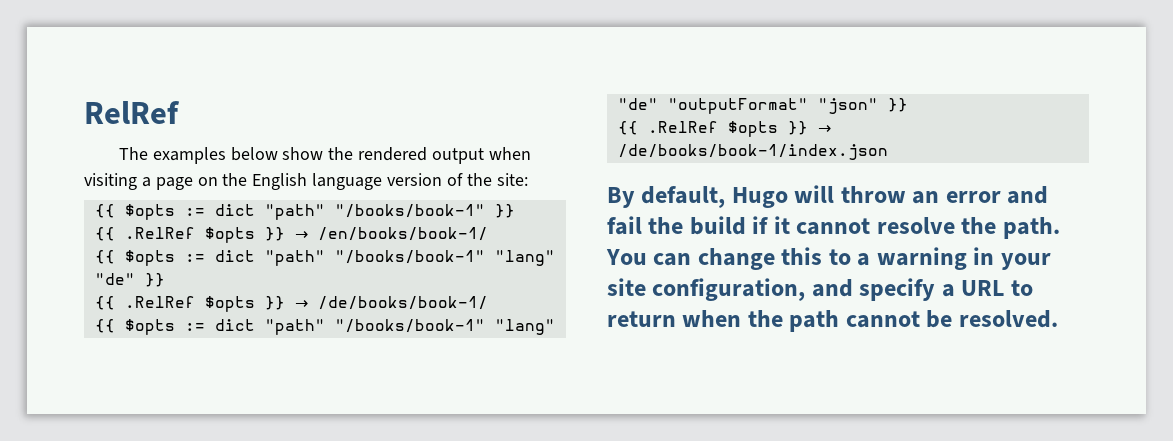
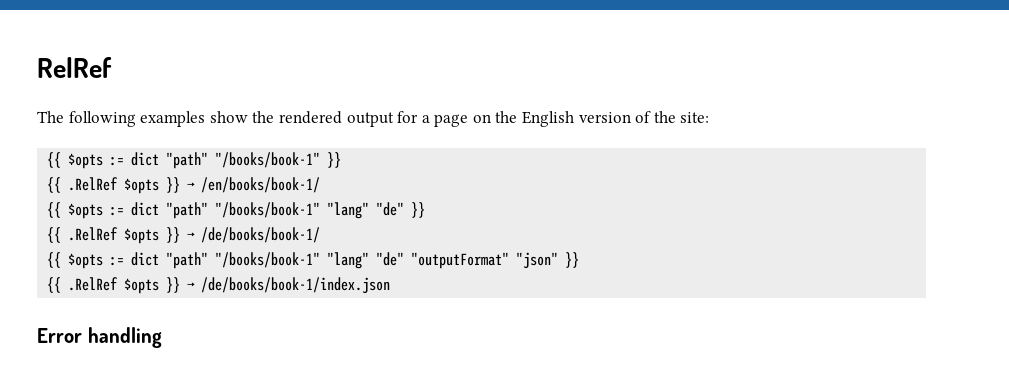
[152,147,278,164] examples below -> [68,111,206,127] following examples
[488,147,531,160] [84,173,137,190] when visiting -> [397,111,419,123] for
[312,173,383,190] language -> (575, 119) none
[607,185,1049,208] [607,216,1060,239] [606,247,1051,270] [607,278,1033,301] [607,310,1058,332] By default, Hugo will throw an error and fail the build if it cannot resolve the path. You can change this to a warning in your site configuration, and specify a URL to return when the path cannot be resolved. -> [37,327,162,348] Error handling

